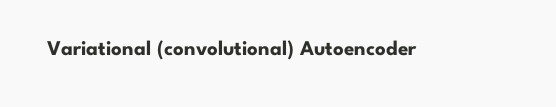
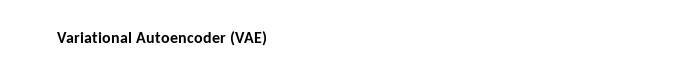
[157,40,417,60] (convolutional) Autoencoder -> [136,31,268,46] Autoencoder (VAE)

